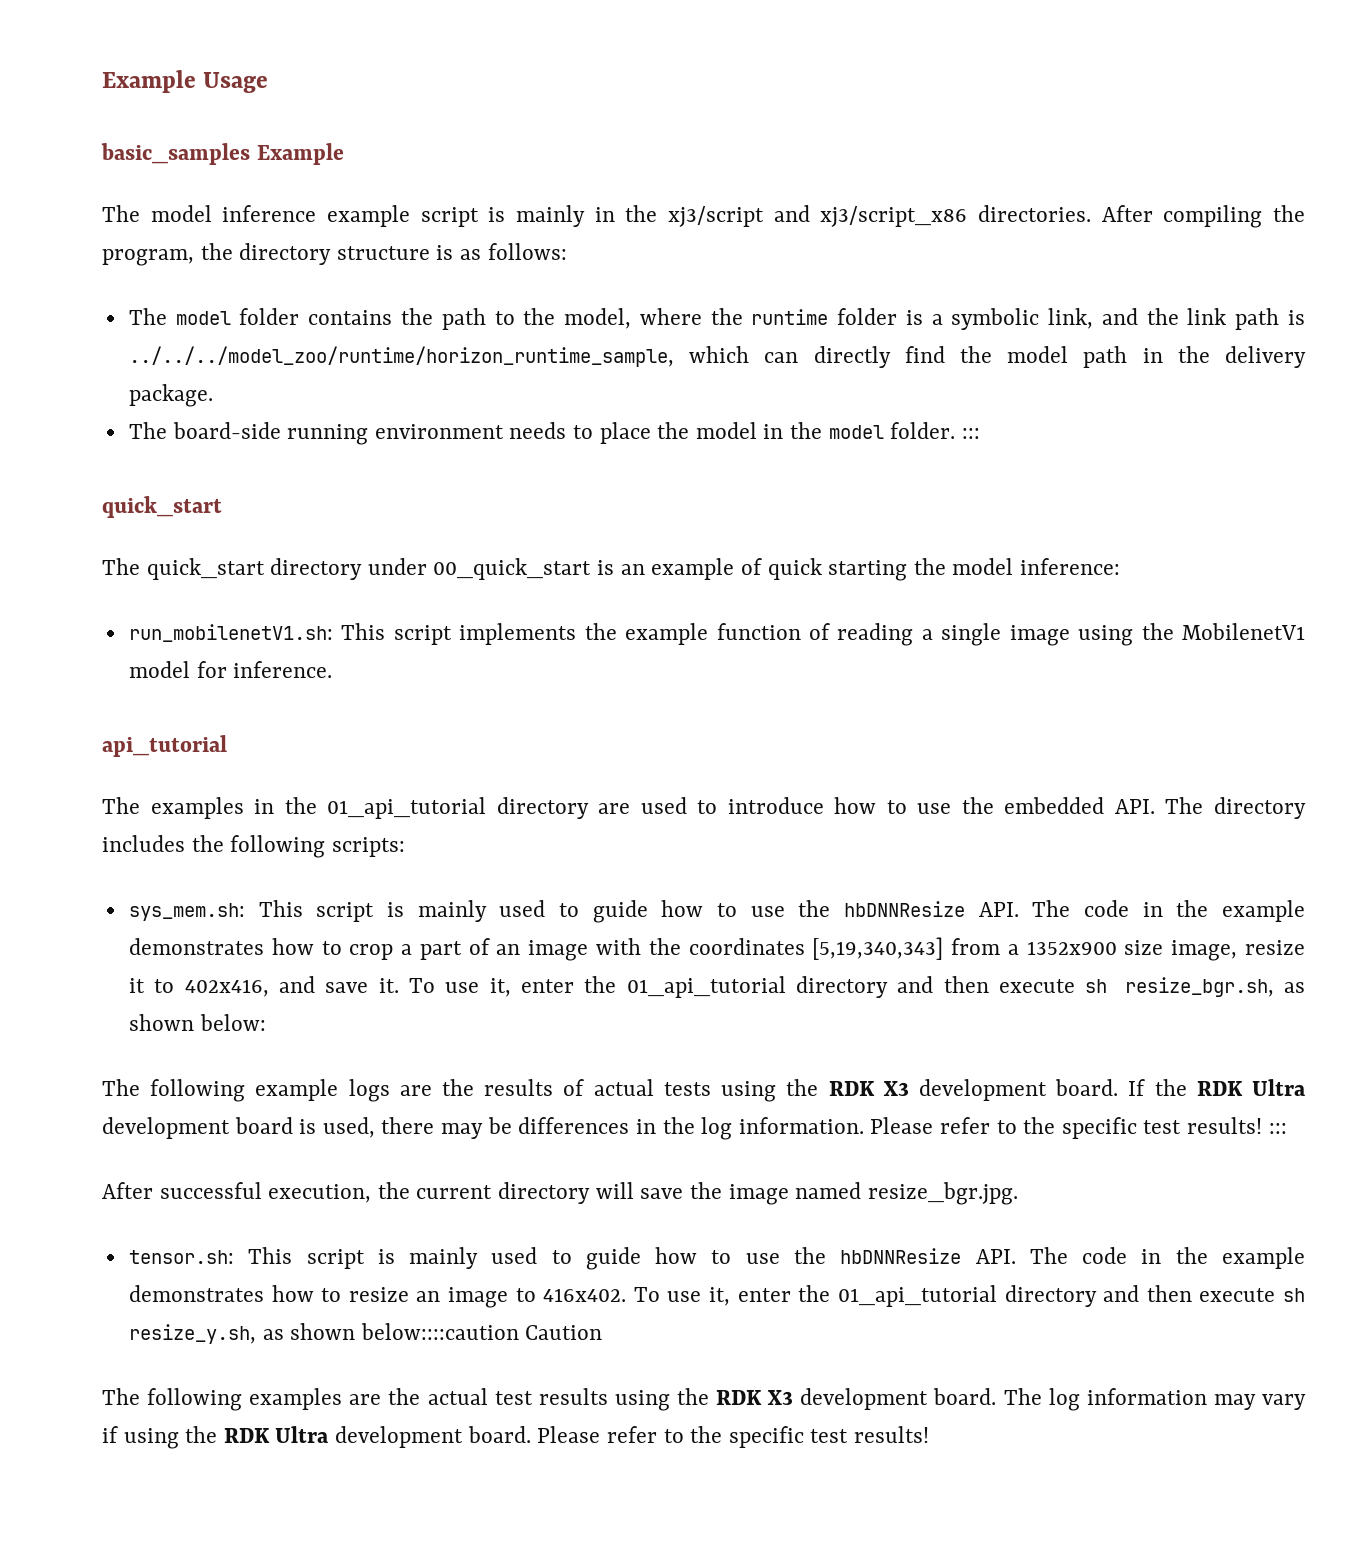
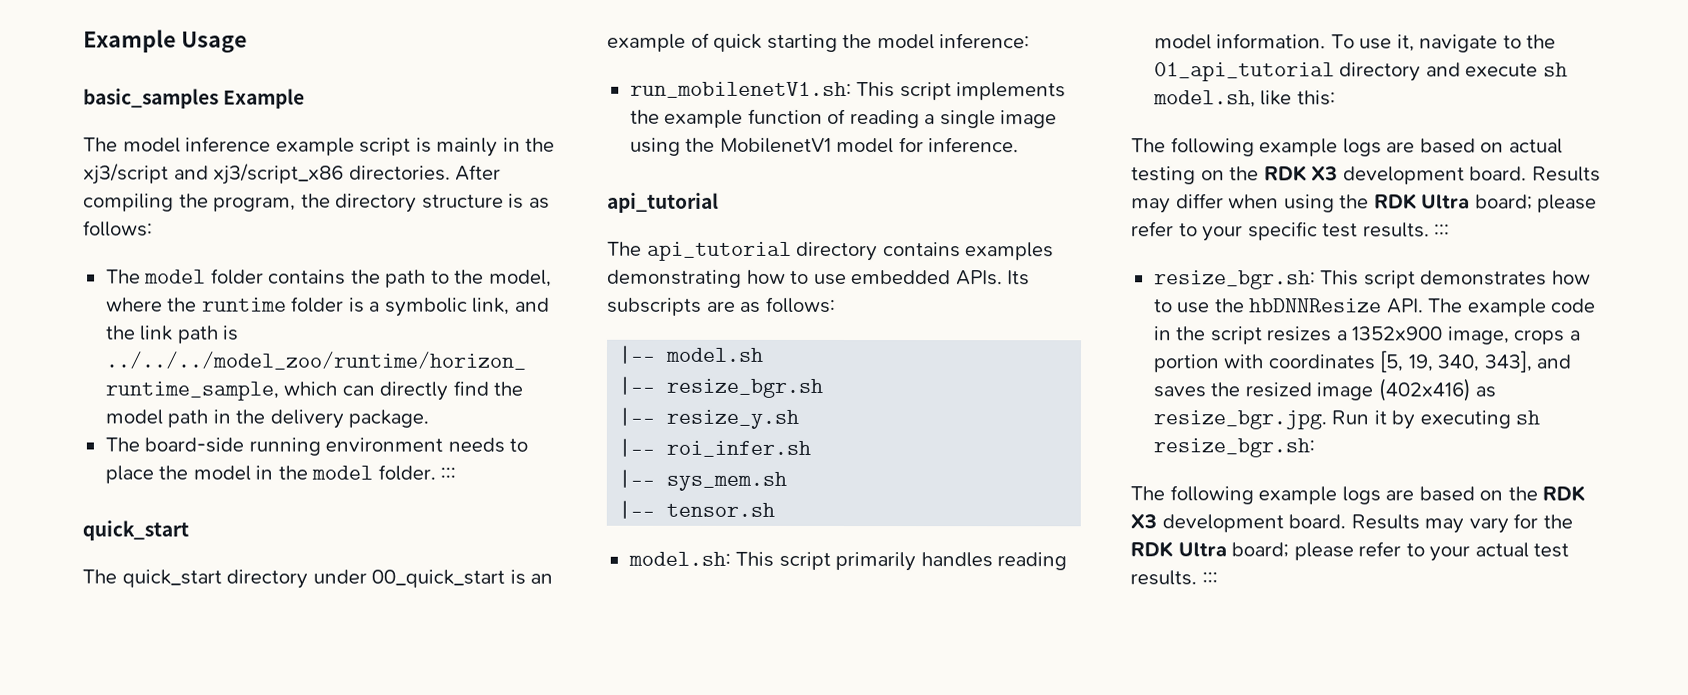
[150,797,1306,819] [102,835,405,858] [128,900,1306,923] [128,937,1306,961] [128,976,1306,998] [128,1014,266,1031] [102,1079,1306,1102] [102,1117,1287,1140] [102,1182,1018,1205] [128,1247,1306,1270] [128,1285,1306,1308] [128,1323,603,1344] [102,1388,1306,1411] [102,1426,929,1449] examples in the 01_api_tutorial directory are used to introduce how to use the embedded API. The directory includes the following scripts: // sys_mem.sh: This script is mainly used to guide how to use the hbDNNResize API. The code in the example demonstrates how to crop a part of an image with the coordinates [5,19,340,343] from a 1352x900 size image, resize it to 402x416, and save it. To use it, enter the 01_api_tutorial directory and then execute sh resize_bgr.sh, as shown below: // The following example logs are the results of actual tests using the RDK X3 development board. If the RDK Ultra development board is used, there may be differences in the log information. Please refer to the specific test results! ::: // After successful execution, the current directory will save the image named resize_bgr.jpg. // tensor.sh: This script is mainly used to guide how to use the hbDNNResize API. The code in the example demonstrates how to resize an image to 416x402. To use it, enter the 01_api_tutorial directory and then execute sh resize_y.sh, as shown below::::caution Caution // The following examples are the actual test results using the RDK X3 development board. The log information may vary if using the RDK Ultra development board. Please refer to the specific test results! -> [646,241,1055,262] [607,269,1031,288] [607,296,836,316] [618,345,764,364] [618,376,824,398] [618,407,800,429] [618,438,812,457] [618,469,788,491] [618,500,776,519] [627,551,1068,572] [1153,33,1557,53] [1153,62,1568,82] [1152,90,1336,108] [1131,137,1563,157] [1131,165,1601,185] [1131,193,1598,214] [1131,221,1451,242] [1153,270,1591,290] [1153,298,1597,317] [1153,326,1581,345] [1152,350,1572,373] [1152,378,1497,402] [1152,410,1541,430] [1152,438,1315,458] [1130,485,1586,505] [1130,513,1573,534] [1130,541,1570,562] [1130,570,1218,586] api_tutorial directory contains examples demonstrating how to use embedded APIs. Its subscripts are as follows: // |-- model.sh // |-- resize_bgr.sh // |-- resize_y.sh // |-- roi_infer.sh // |-- sys_mem.sh // |-- tensor.sh // model.sh: This script primarily handles reading model information. To use it, navigate to the 01_api_tutorial directory and execute sh model.sh, like this: // The following example logs are based on actual testing on the RDK X3 development board. Results may differ when using the RDK Ultra board; please refer to your specific test results. ::: // resize_bgr.sh: This script demonstrates how to use the hbDNNResize API. The example code in the script resizes a 1352x900 image, crops a portion with coordinates [5, 19, 340, 343], and saves the resized image (402x416) as resize_bgr.jpg. Run it by executing sh resize_bgr.sh: // The following example logs are based on the RDK X3 development board. Results may vary for the RDK Ultra board; please refer to your actual test results. :::

